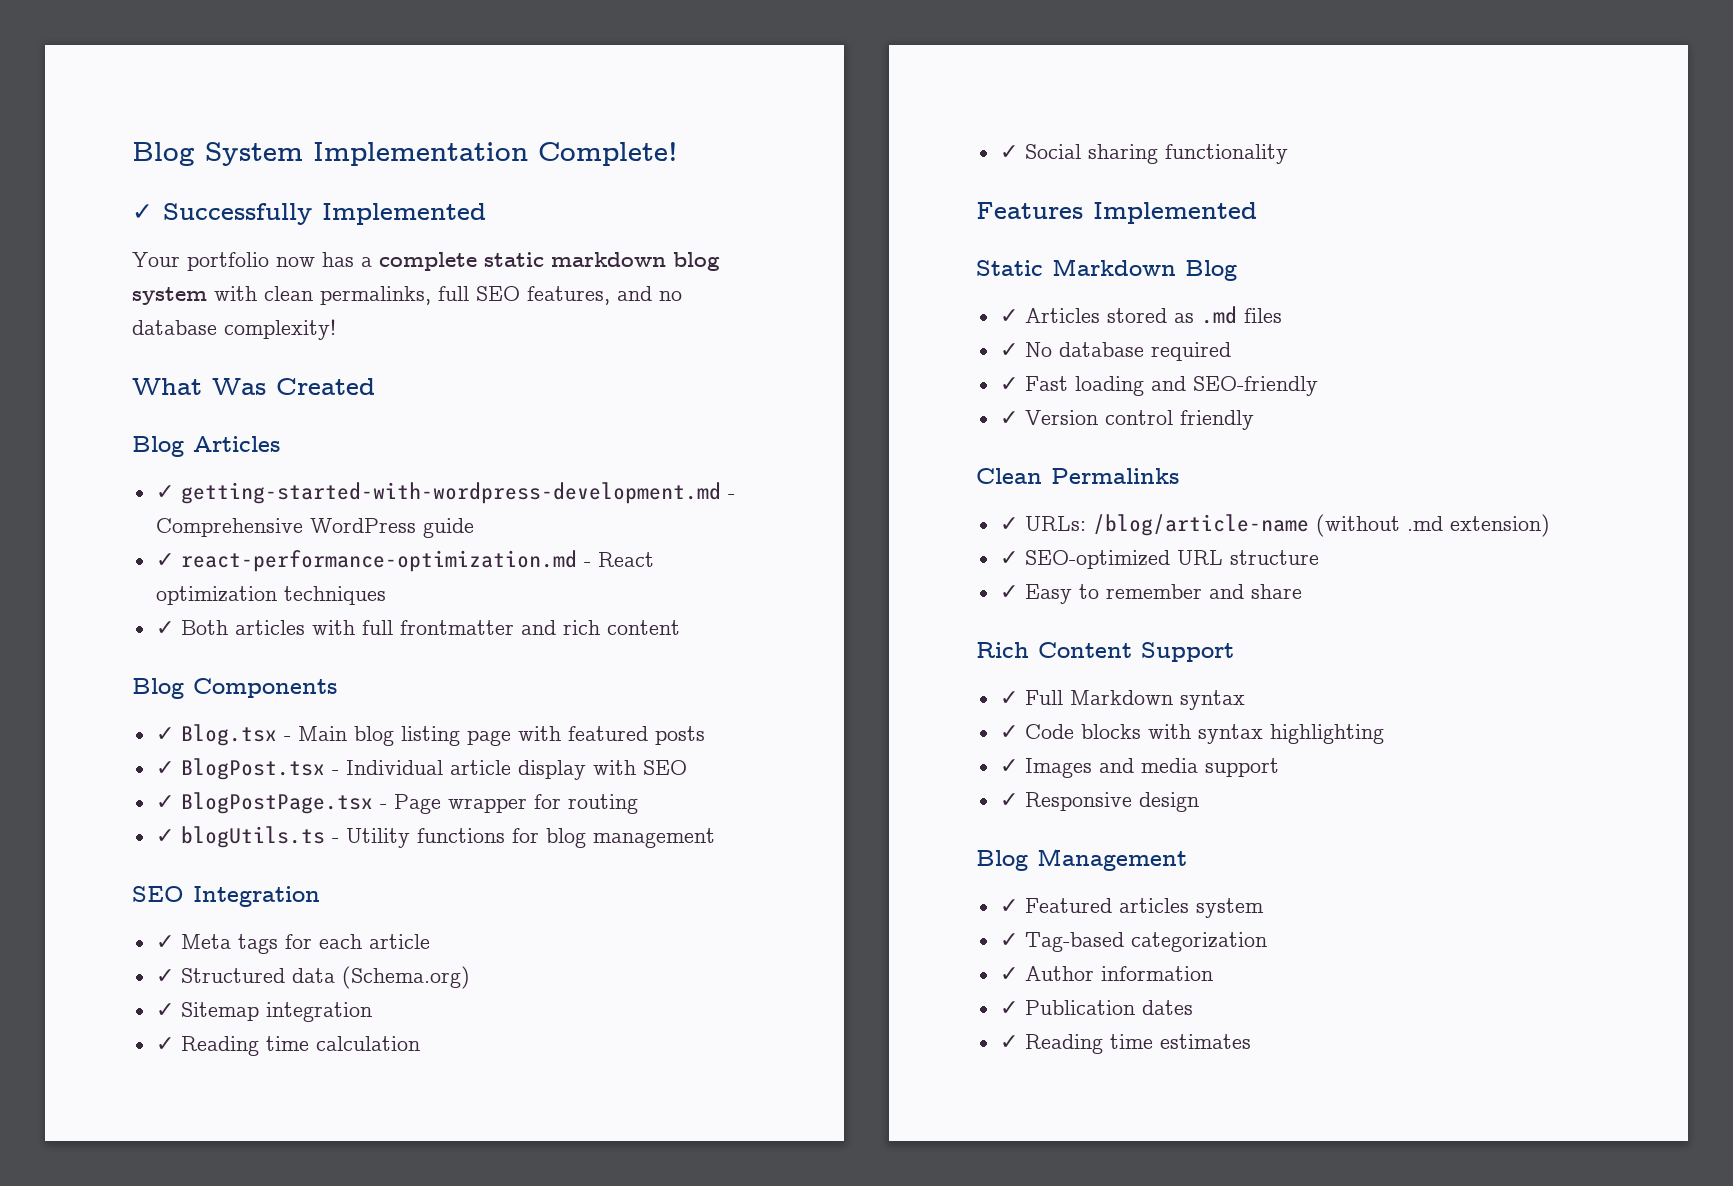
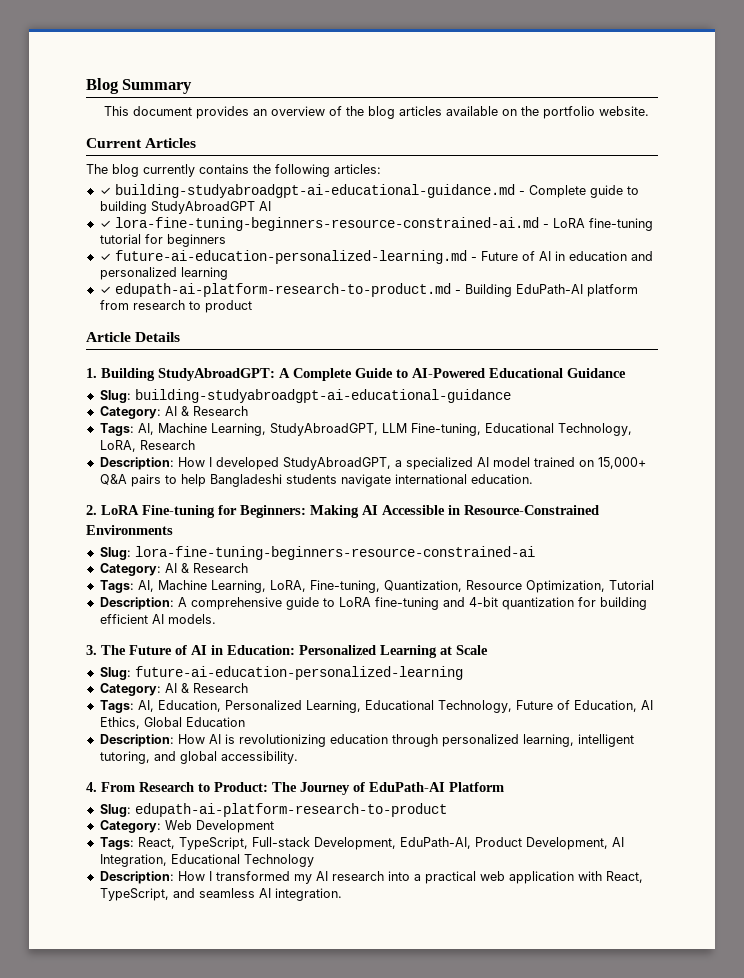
[132,142,678,166] [132,203,486,225] [132,252,720,271] [132,286,682,305] [132,319,336,340] [132,378,375,395] [132,436,280,457] [155,482,735,504] [155,518,474,538] [155,550,654,572] [155,586,386,605] [155,620,680,635] [132,678,337,699] [155,724,705,746] [155,758,687,780] [155,792,638,814] [155,826,715,848] [132,886,320,907] [155,934,430,954] [155,966,470,989] [155,1002,372,1022] [155,1036,420,1056] [999,144,1288,164] [976,202,1257,224] [976,259,1237,281] [999,306,1282,324] [999,342,1231,361] [999,376,1318,396] [999,410,1254,430] [976,468,1179,484] [999,514,1550,537] [999,550,1319,569] [999,584,1302,604] [976,642,1234,662] [999,690,1245,710] [999,724,1384,744] [999,758,1279,778] [999,792,1199,812] [976,849,1187,871] [999,898,1264,918] [999,932,1267,952] [999,966,1213,981] [999,1000,1193,1015] [999,1034,1251,1054] Blog System Implementation Complete! // ✓ Successfully Implemented // Your portfolio now has a complete static markdown blog system with clean permalinks, full SEO features, and no database complexity! // What Was Created // Blog Articles // ✓ getting-started-with-wordpress-development.md - Comprehensive WordPress guide // ✓ react-performance-optimization.md - React optimization techniques // ✓ Both articles with full frontmatter and rich content // Blog Components // ✓ Blog.tsx - Main blog listing page with featured posts // ✓ BlogPost.tsx - Individual article display with SEO // ✓ BlogPostPage.tsx - Page wrapper for routing // ✓ blogUtils.ts - Utility functions for blog management // SEO Integration // ✓ Meta tags for each article // ✓ Structured data (Schema.org) // ✓ Sitemap integration // ✓ Reading time calculation // ✓ Social sharing functionality // Features Implemented // Static Markdown Blog // ✓ Articles stored as .md files // ✓ No database required // ✓ Fast loading and SEO-friendly // ✓ Version control friendly // Clean Permalinks // ✓ URLs: /blog/article-name (without .md extension) // ✓ SEO-optimized URL structure // ✓ Easy to remember and share // Rich Content Support // ✓ Full Markdown syntax // ✓ Code blocks with syntax highlighting // ✓ Images and media support // ✓ Responsive design // Blog Management // ✓ Featured articles system // ✓ Tag-based categorization // ✓ Author information // ✓ Publication dates // ✓ Reading time estimates -> [86,78,193,94] [103,106,649,119] [86,138,197,148] [86,164,381,177] [99,184,639,198] [99,201,271,214] [99,217,653,231] [99,234,226,247] [99,250,653,264] [99,267,228,280] [99,283,638,297] [99,300,252,313] [86,332,181,342] [86,368,626,381] [99,389,511,403] [99,406,248,419] [99,423,632,436] [99,440,195,452] [99,457,646,470] [99,474,533,487] [86,505,599,518] [86,525,173,535] [99,546,535,560] [99,563,248,576] [99,580,654,593] [99,597,647,610] [99,614,216,624] [86,645,488,658] [99,666,463,680] [99,683,248,696] [99,700,653,713] [99,717,245,729] [99,734,634,747] [99,751,298,764] [86,782,504,795] [99,803,447,817] [99,820,274,833] [99,837,624,850] [99,854,314,867] [99,871,643,884] [99,888,342,901] Blog Summary // This document provides an overview of the blog articles available on the portfolio website. // Current Articles // The blog currently contains the following articles: // ✓ building-studyabroadgpt-ai-educational-guidance.md - Complete guide to building StudyAbroadGPT AI // ✓ lora-fine-tuning-beginners-resource-constrained-ai.md - LoRA fine-tuning tutorial for beginners // ✓ future-ai-education-personalized-learning.md - Future of AI in education and personalized learning // ✓ edupath-ai-platform-research-to-product.md - Building EduPath-AI platform from research to product // Article Details // 1. Building StudyAbroadGPT: A Complete Guide to AI-Powered Educational Guidance // Slug: building-studyabroadgpt-ai-educational-guidance // Category: AI & Research // Tags: AI, Machine Learning, StudyAbroadGPT, LLM Fine-tuning, Educational Technology, LoRA, Research // Description: How I developed StudyAbroadGPT, a specialized AI model trained on 15,000+ Q&A pairs to help Bangladeshi students navigate international education. // 2. LoRA Fine-tuning for Beginners: Making AI Accessible in Resource-Constrained Environments // Slug: lora-fine-tuning-beginners-resource-constrained-ai // Category: AI & Research // Tags: AI, Machine Learning, LoRA, Fine-tuning, Quantization, Resource Optimization, Tutorial // Description: A comprehensive guide to LoRA fine-tuning and 4-bit quantization for building efficient AI models. // 3. The Future of AI in Education: Personalized Learning at Scale // Slug: future-ai-education-personalized-learning // Category: AI & Research // Tags: AI, Education, Personalized Learning, Educational Technology, Future of Education, AI Ethics, Global Education // Description: How AI is revolutionizing education through personalized learning, intelligent tutoring, and global accessibility. // 4. From Research to Product: The Journey of EduPath-AI Platform // Slug: edupath-ai-platform-research-to-product // Category: Web Development // Tags: React, TypeScript, Full-stack Development, EduPath-AI, Product Development, AI Integration, Educational Technology // Description: How I transformed my AI research into a practical web application with React, TypeScript, and seamless AI integration.

